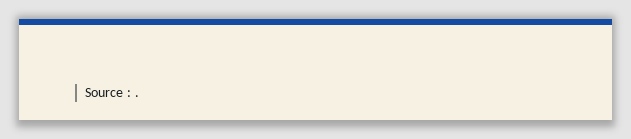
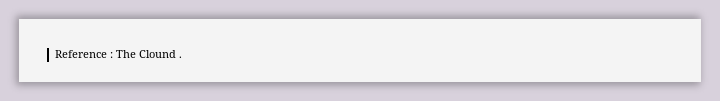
[85,88,131,97] Source : -> [54,50,176,58] Reference : The Clound

